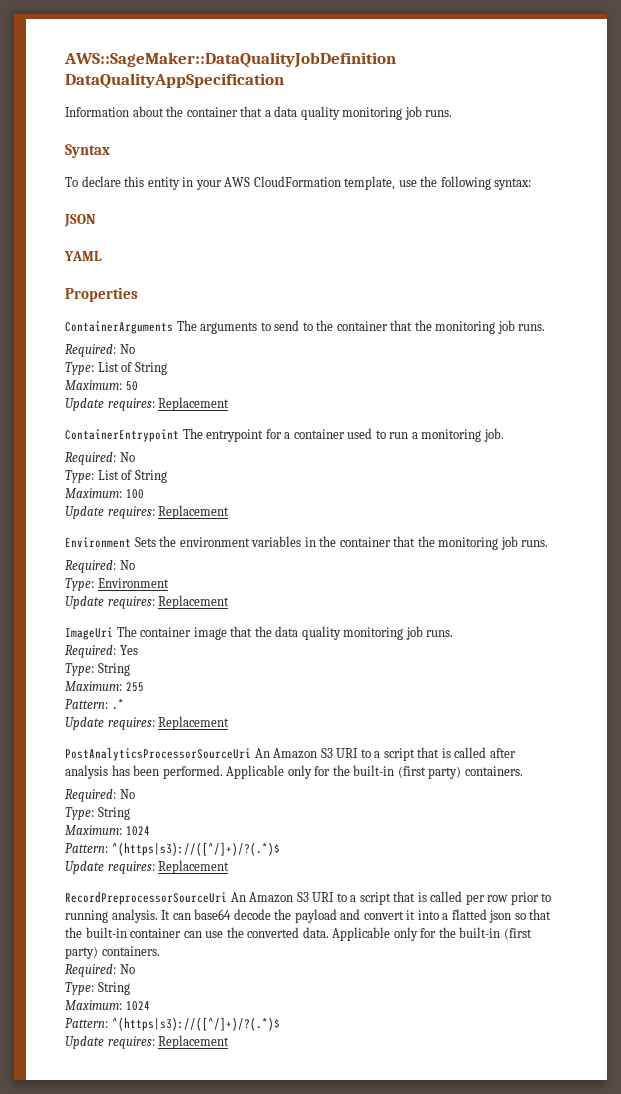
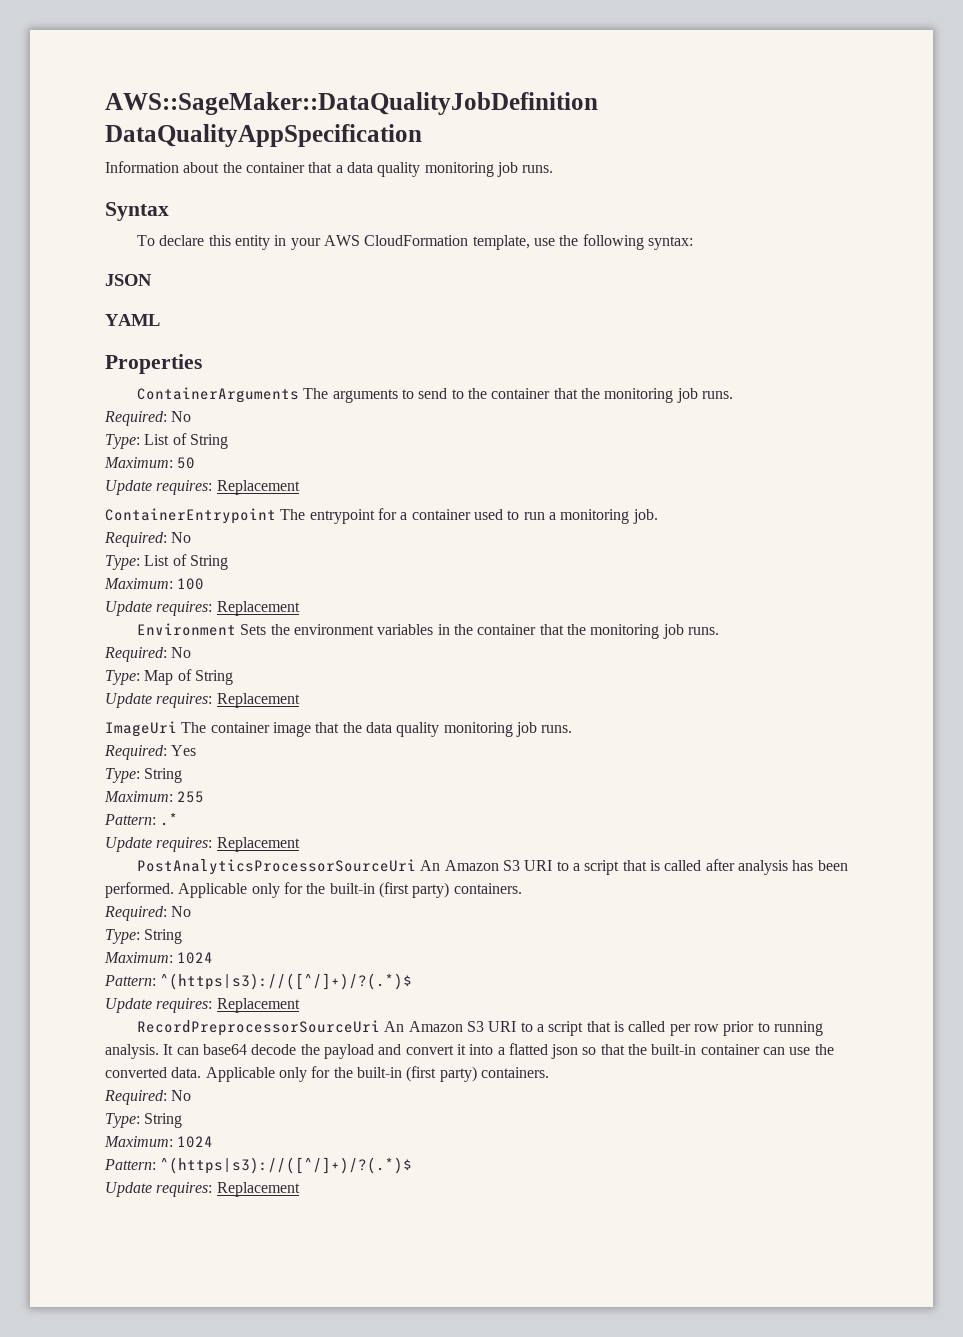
[97,578,169,588] Environment -> [144,669,233,685] Map of String

